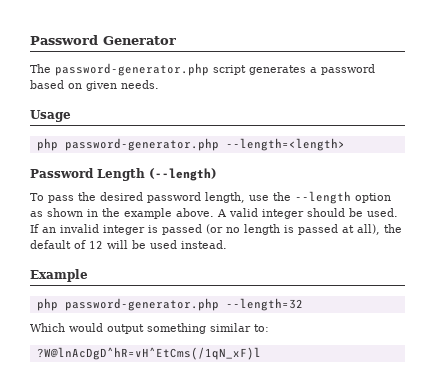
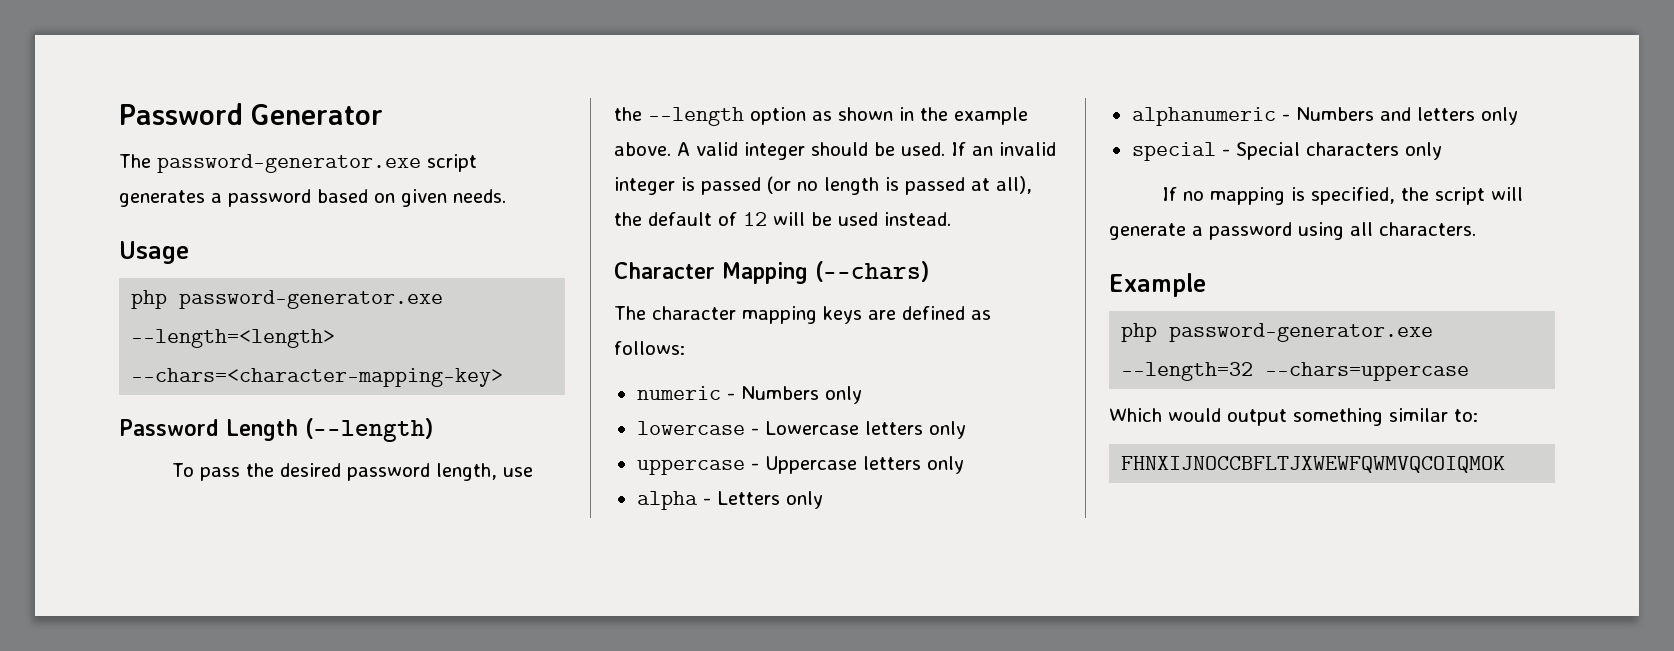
[55,63,209,76] password-generator.php -> [157,154,421,173] password-generator.exe
[64,138,219,151] password-generator.php -> [179,290,444,309] password-generator.exe
(345, 144) none -> [131,368,504,387] --chars=<character-mapping-key>
(227, 244) none -> [614,261,929,284] [614,306,991,324] [614,341,685,355] [636,386,862,404] [636,421,966,439] [636,456,964,475] [636,491,823,510] [1131,107,1518,126] [1131,142,1442,161] [1161,187,1523,205] [1109,222,1476,240] // Character Mapping (--chars) // The character mapping keys are defined as follows: // numeric - Numbers only // lowercase - Lowercase letters only // uppercase - Uppercase letters only // alpha - Letters only // alphanumeric - Numbers and letters only // special - Special characters only // If no mapping is specified, the script will generate a password using all characters.
[64,298,219,311] password-generator.php -> [1169,323,1434,342] password-generator.exe
(303, 304) none -> [1265,362,1470,381] --chars=uppercase
[36,347,261,360] ?W@lnAcDgD^hR=vH^EtCms(/1qN_xF)l -> [1121,456,1506,473] FHNXIJNOCCBFLTJXWEWFQWMVQCOIQMOK

